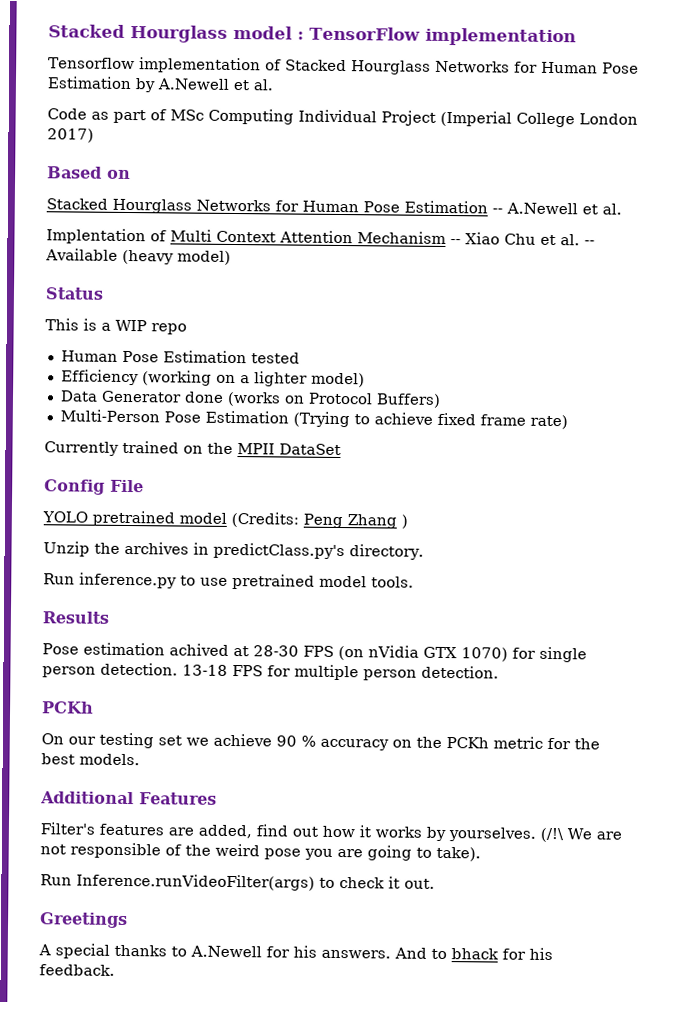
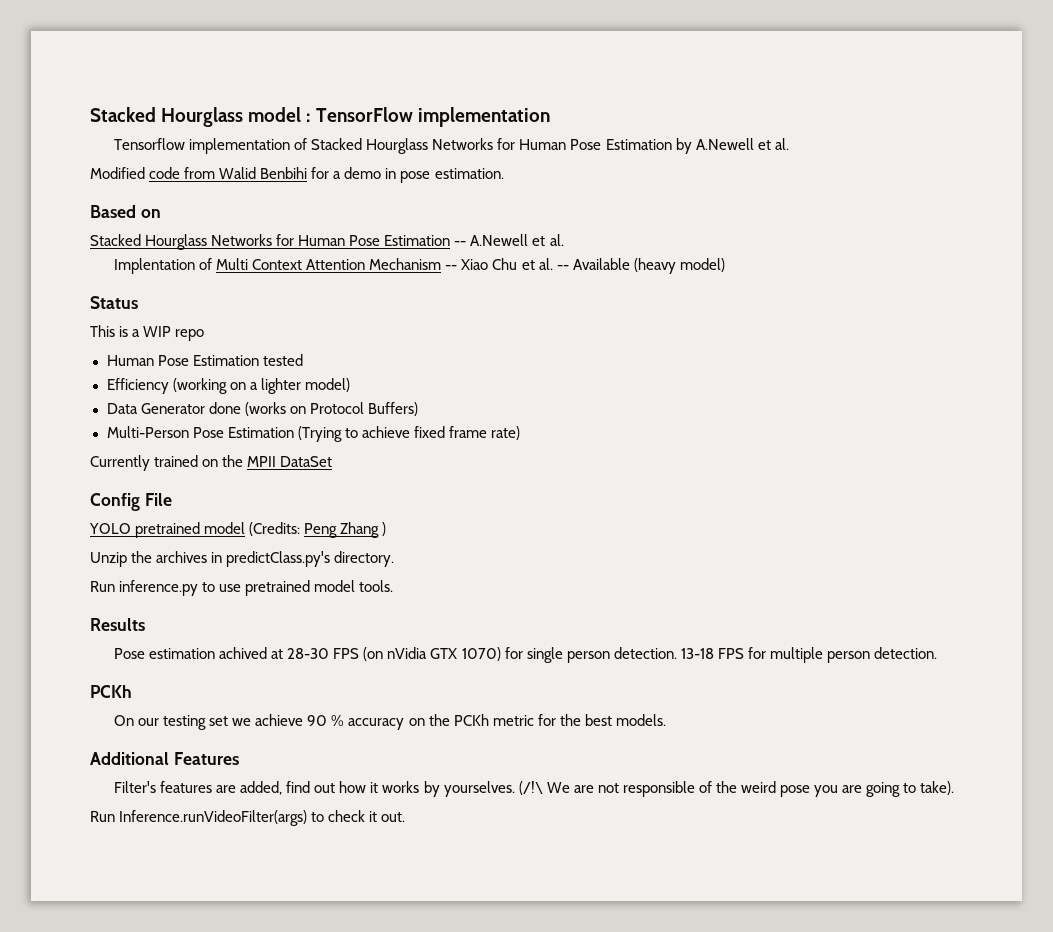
[47,108,638,128] [47,128,94,143] Code as part of MSc Computing Individual Project (Imperial College London 2017) -> [90,167,504,183] Modified code from Walid Benbihi for a demo in pose estimation.
[40,912,128,929] [38,943,553,961] [39,964,115,976] // Greetings // A special thanks to A.Newell for his answers. And to bhack for his feedback. -> (406, 817) none

